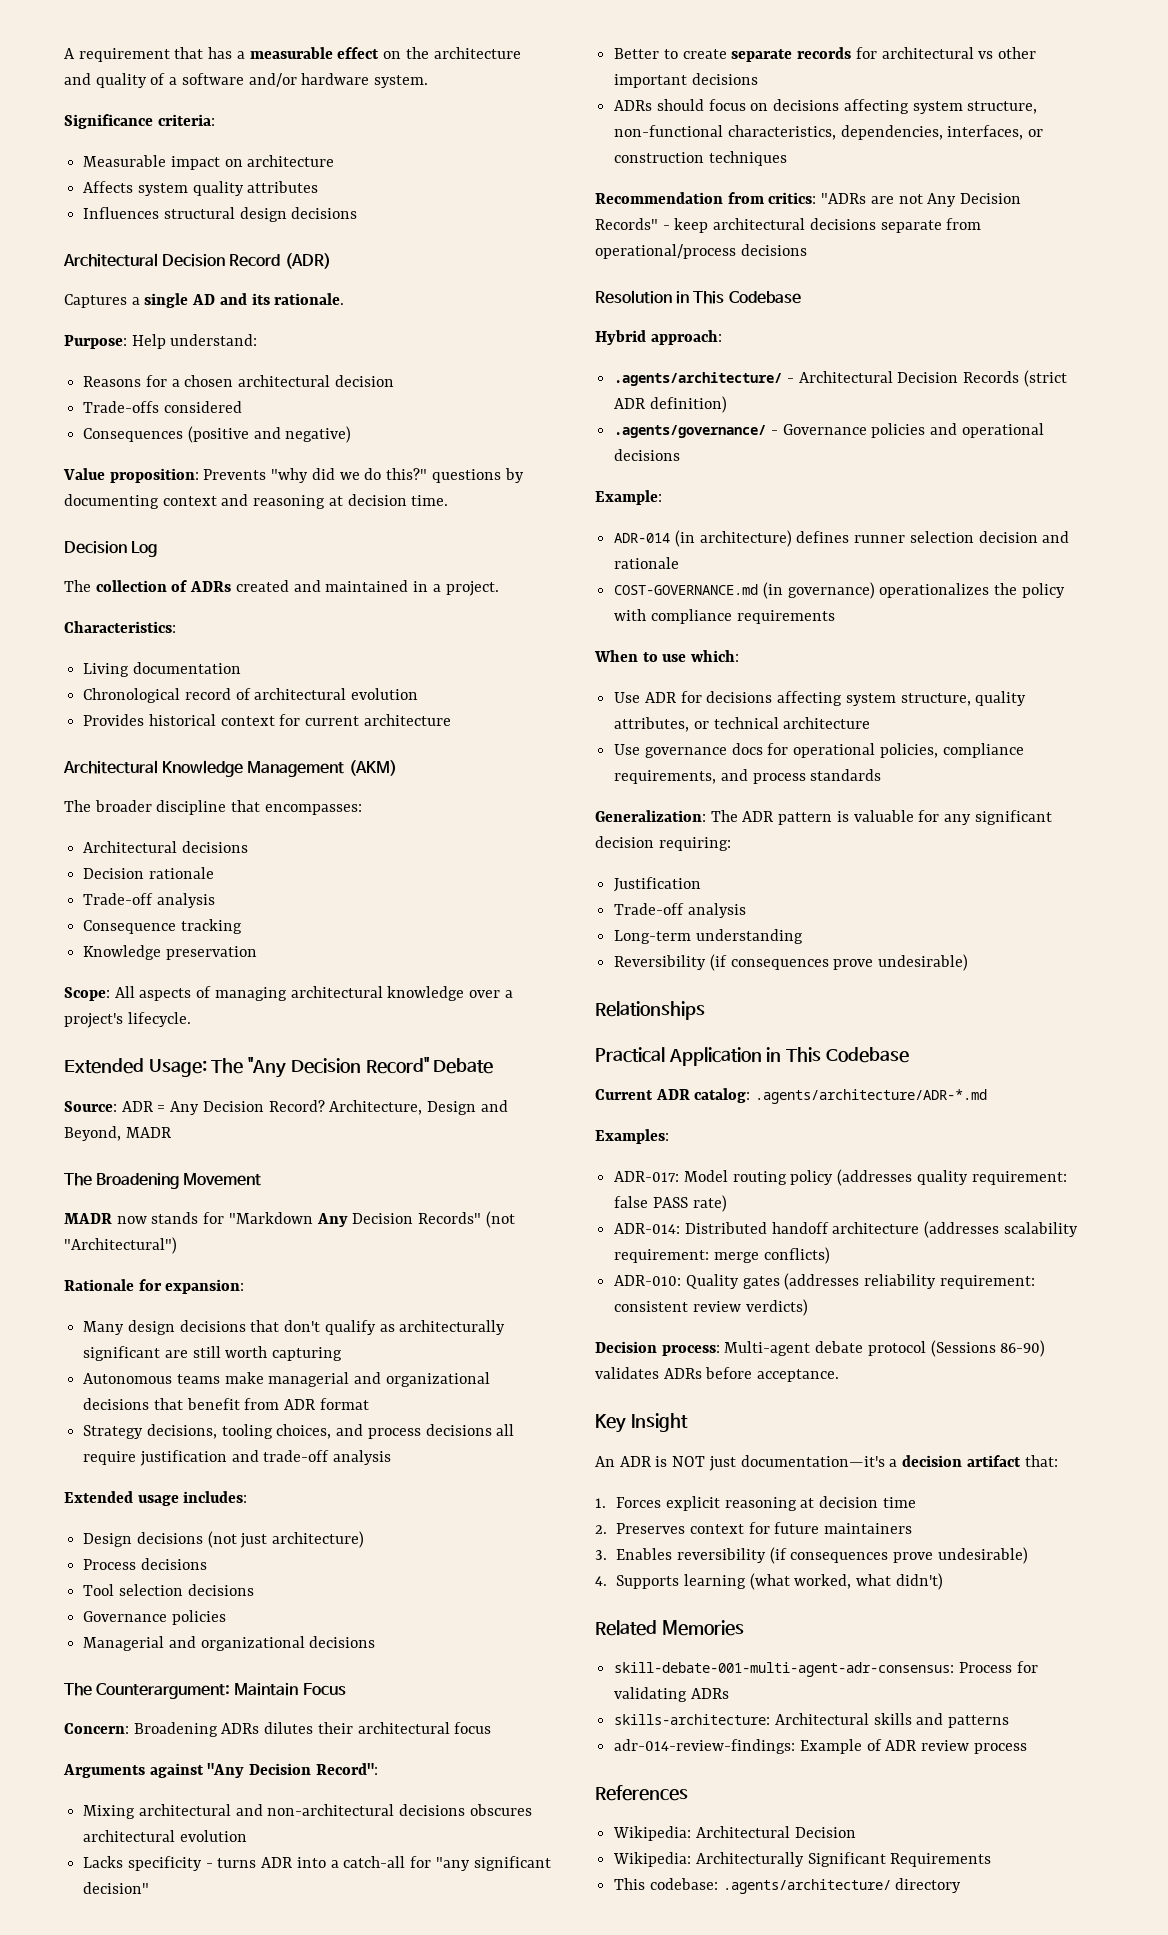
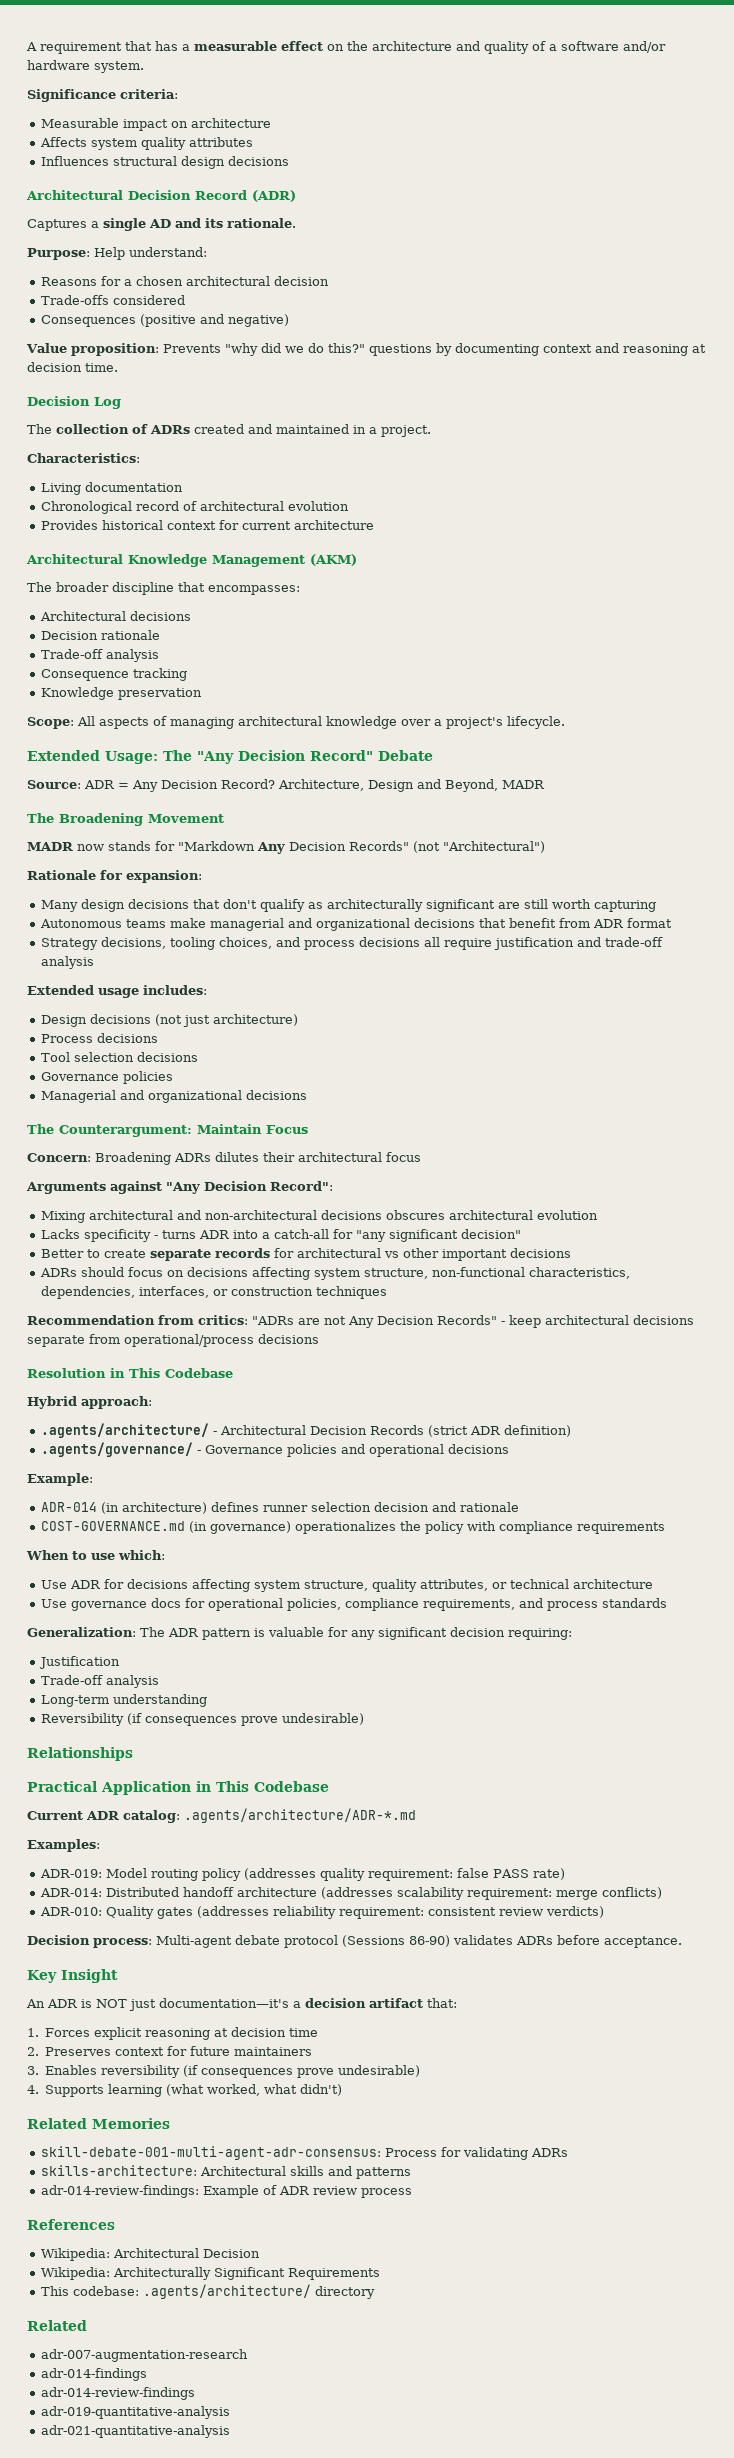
[614,1171,680,1182] ADR-017: -> [39,1869,102,1878] ADR-019:
(962, 1885) none -> [27,2320,87,2331] [40,2349,248,2362] [40,2368,147,2381] [40,2387,195,2400] [40,2406,230,2419] [40,2425,230,2438] // Related // adr-007-augmentation-research // adr-014-findings // adr-014-review-findings // adr-019-quantitative-analysis // adr-021-quantitative-analysis

